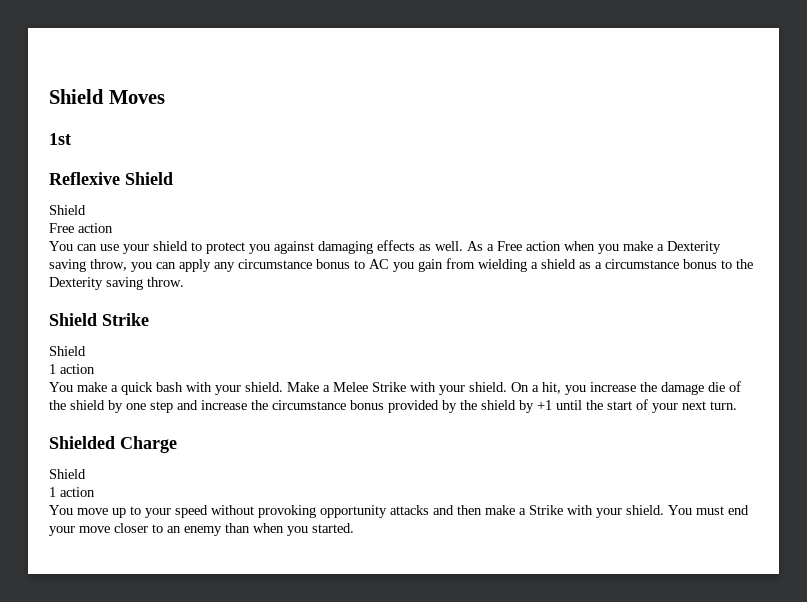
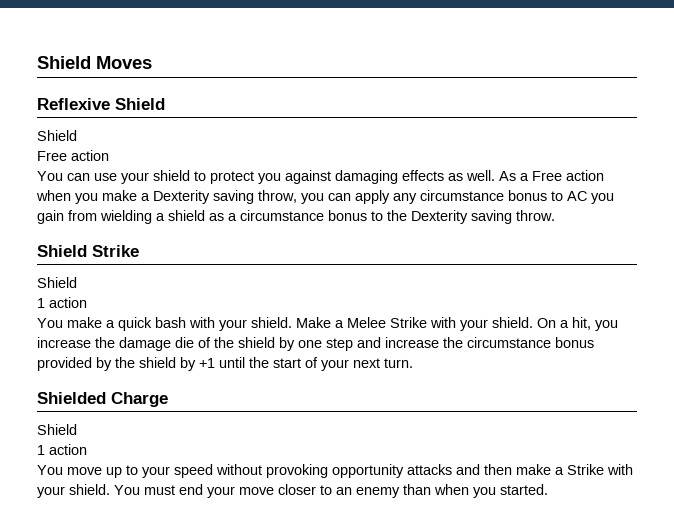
[49,133,71,145] // 1st -> (152, 62) none

